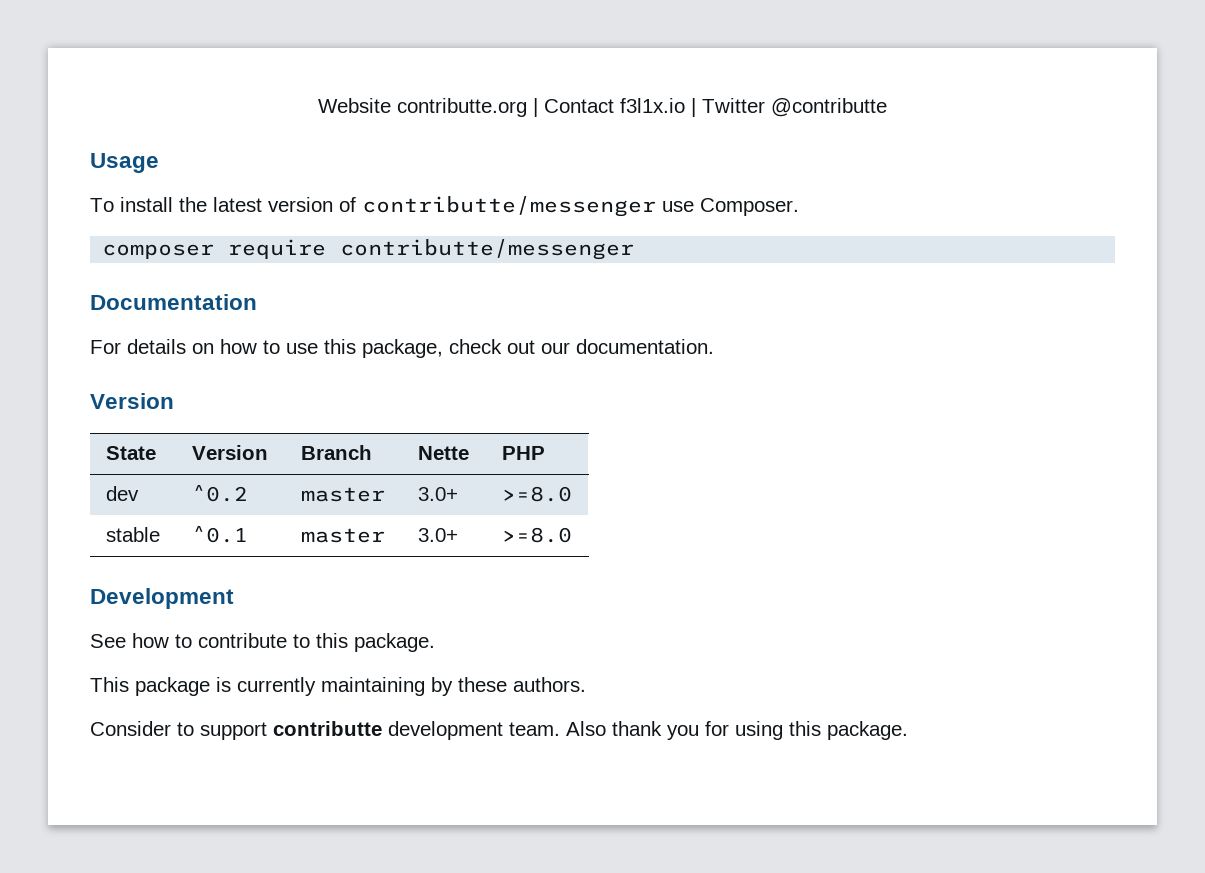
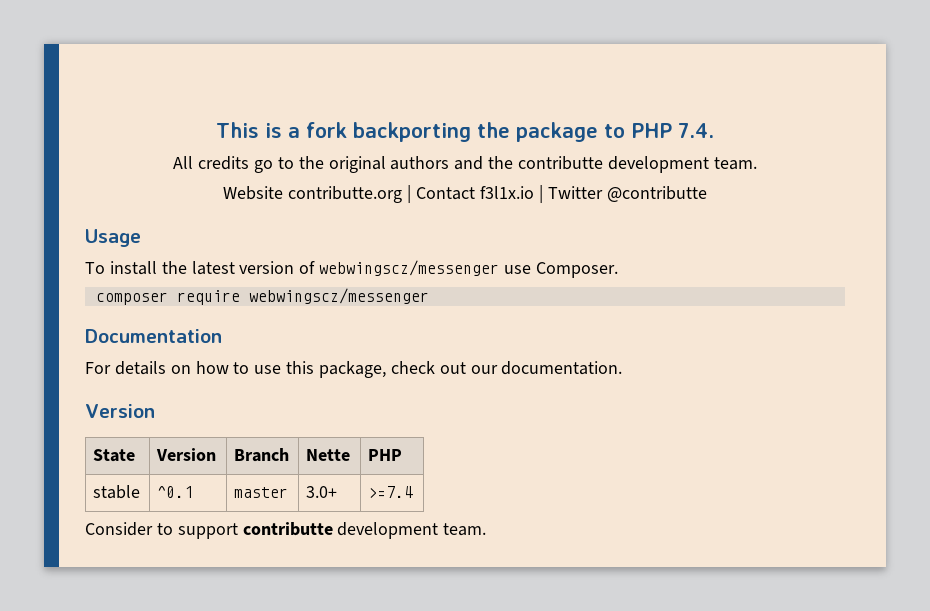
(318, 105) none -> [216,122,715,142] [173,156,757,173] This is a fork backporting the package to PHP 7.4. // All credits go to the original authors and the contributte development team. //
[362,196,656,217] contributte/messenger -> [319,260,500,276] webwingscz/messenger
[340,239,635,260] contributte/messenger -> [248,288,429,304] webwingscz/messenger
[105,486,139,501] [191,485,248,502] [300,487,385,502] [417,487,458,501] [501,486,572,502] // dev | ^0.2 | master | 3.0+ | >=8.0 -> (403, 455) none
[501,527,572,543] [90,588,234,609] [90,633,435,652] [90,677,586,696] >=8.0 // Development // See how to contribute to this package. // This package is currently maintaining by these authors. -> [368,486,414,498] >=7.4
[566,721,908,740] Also thank you for using this package. -> (487, 529) none

